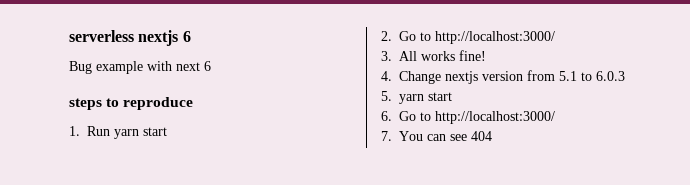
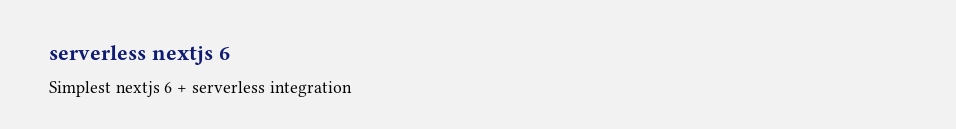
[69,61,211,74] [69,97,194,110] [69,126,167,139] [381,31,555,44] [381,50,486,61] [381,70,625,84] [381,91,452,104] [381,111,555,124] [381,131,492,141] Bug example with next 6 // steps to reproduce // 1. Run yarn start // 2. Go to http://localhost:3000/ // 3. All works fine! // 4. Change nextjs version from 5.1 to 6.0.3 // 5. yarn start // 6. Go to http://localhost:3000/ // 7. You can see 404 -> [49,81,352,97] Simplest nextjs 6 + serverless integration

